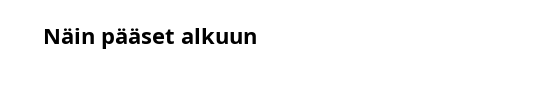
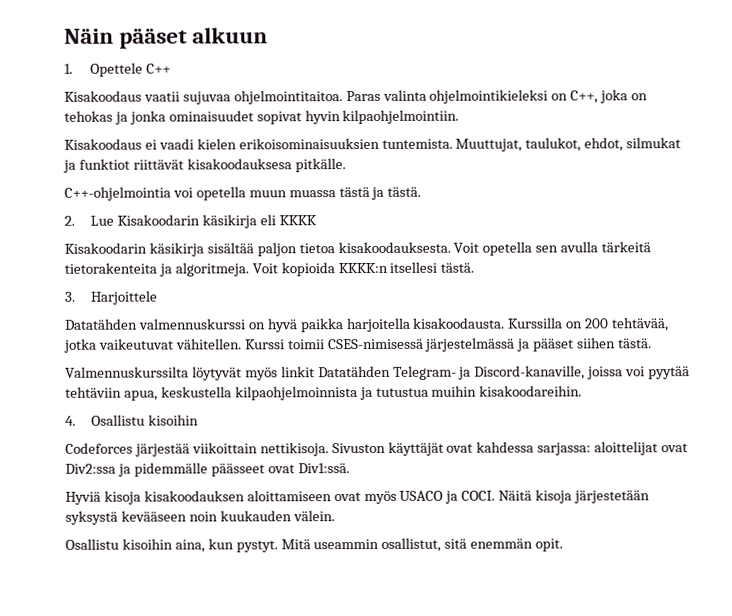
(257, 36) none -> [64,62,172,77] [64,89,649,105] [64,109,460,125] [64,137,682,152] [63,158,346,173] [64,186,422,201] [64,214,317,229] [64,241,652,257] [64,261,475,277] [64,290,158,305] [65,317,670,333] [64,337,653,353] [65,365,691,381] [65,385,583,401] [65,414,200,426] [65,441,689,457] [65,462,350,477] [65,489,651,505] [65,510,335,525] [65,537,564,553] // 1. Opettele C++ // Kisakoodaus vaatii sujuvaa ohjelmointitaitoa. Paras valinta ohjelmointikieleksi on C++, joka on tehokas ja jonka ominaisuudet sopivat hyvin kilpaohjelmointiin. // Kisakoodaus ei vaadi kielen erikoisominaisuuksien tuntemista. Muuttujat, taulukot, ehdot, silmukat ja funktiot riittävät kisakoodauksesa pitkälle. // C++-ohjelmointia voi opetella muun muassa tästä ja tästä. // 2. Lue Kisakoodarin käsikirja eli KKKK // Kisakoodarin käsikirja sisältää paljon tietoa kisakoodauksesta. Voit opetella sen avulla tärkeitä tietorakenteita ja algoritmeja. Voit kopioida KKKK:n itsellesi tästä. // 3. Harjoittele // Datatähden valmennuskurssi on hyvä paikka harjoitella kisakoodausta. Kurssilla on 200 tehtävää, jotka vaikeutuvat vähitellen. Kurssi toimii CSES-nimisessä järjestelmässä ja pääset siihen tästä. // Valmennuskurssilta löytyvät myös linkit Datatähden Telegram- ja Discord-kanaville, joissa voi pyytää tehtäviin apua, keskustella kilpaohjelmoinnista ja tutustua muihin kisakoodareihin. // 4. Osallistu kisoihin // Codeforces järjestää viikoittain nettikisoja. Sivuston käyttäjät ovat kahdessa sarjassa: aloittelijat ovat Div2:ssa ja pidemmälle päässeet ovat Div1:ssä. // Hyviä kisoja kisakoodauksen aloittamiseen ovat myös USACO ja COCI. Näitä kisoja järjestetään syksystä kevääseen noin kuukauden välein. // Osallistu kisoihin aina, kun pystyt. Mitä useammin osallistut, sitä enemmän opit.

